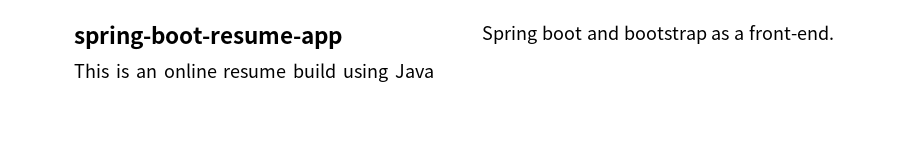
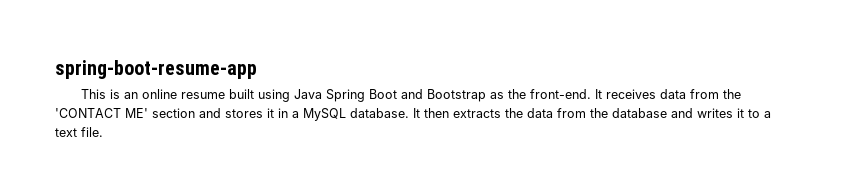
[293,63,337,78] build -> [229,89,255,99] built
[541,25,835,44] boot and bootstrap as a front-end. -> [369,89,742,102] [55,108,771,121] [55,127,103,137] Boot and Bootstrap as the front-end. It receives data from the 'CONTACT ME' section and stores it in a MySQL database. It then extracts the data from the database and writes it to a text file.

